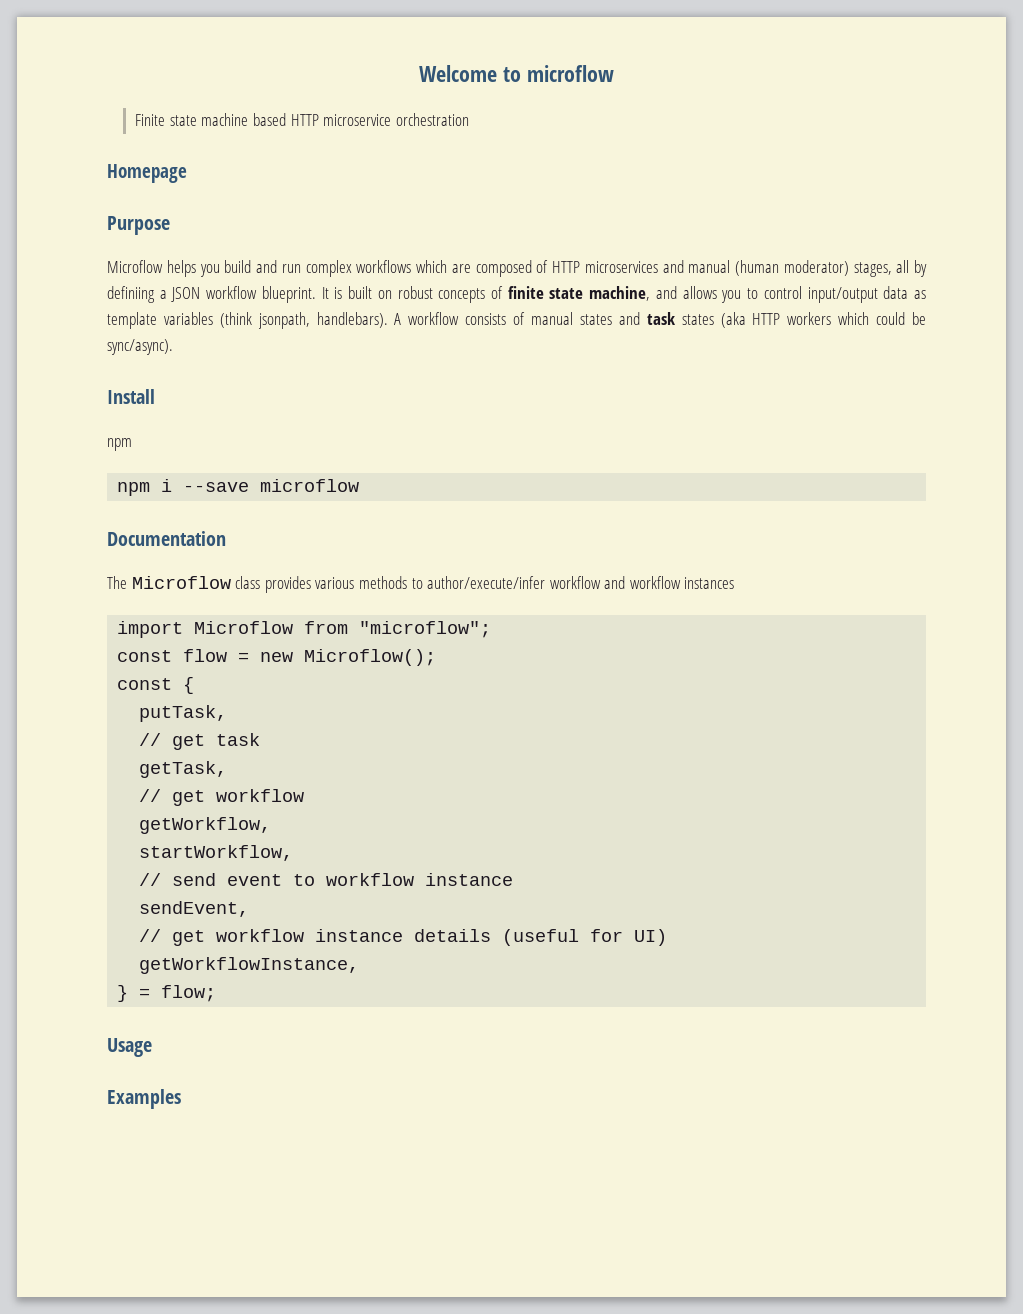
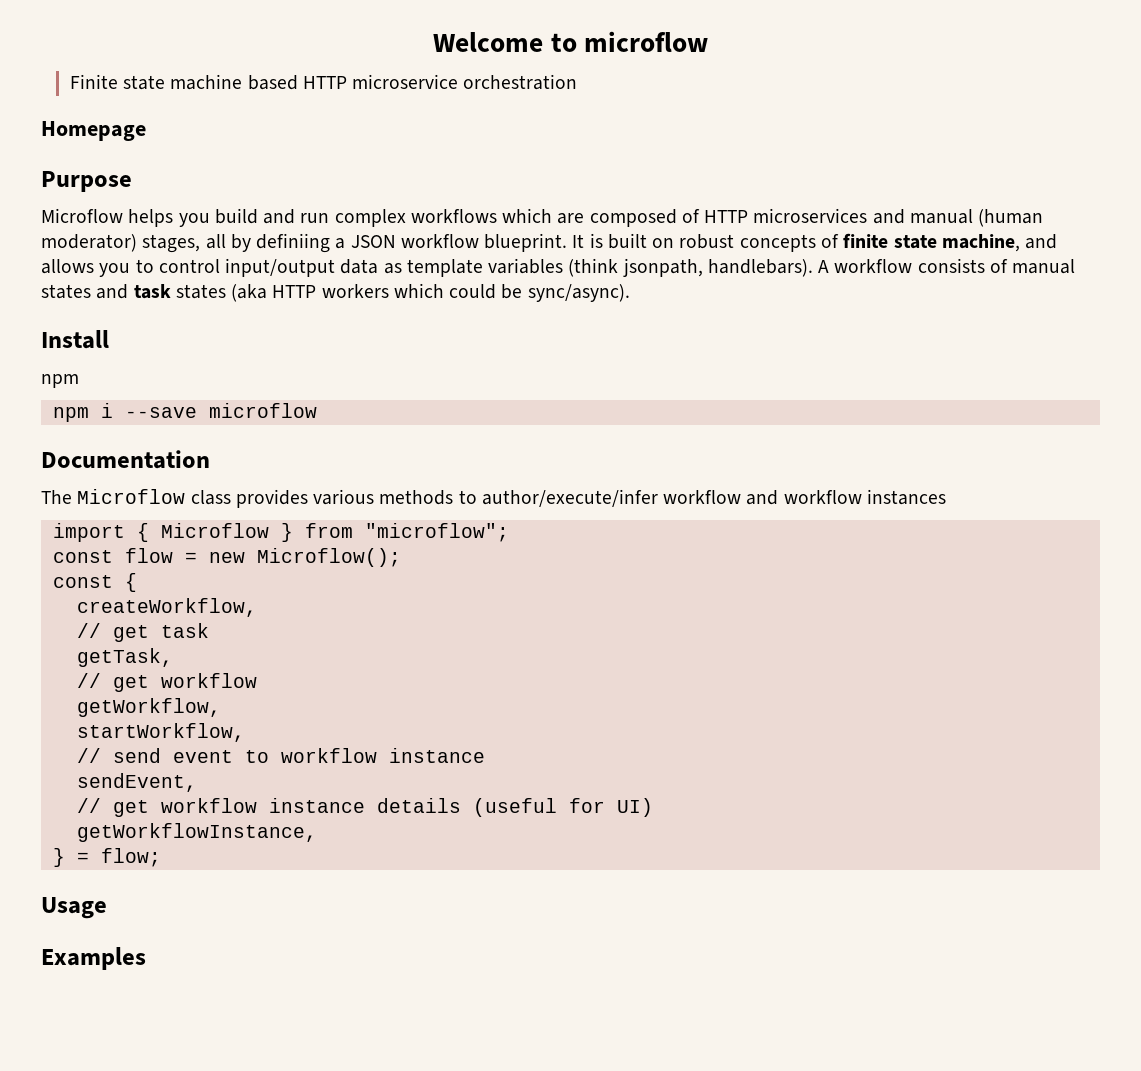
[194,621,294,634] Microflow -> [136,523,293,542] { Microflow }
[139,705,228,722] putTask, -> [76,598,257,617] createWorkflow,

